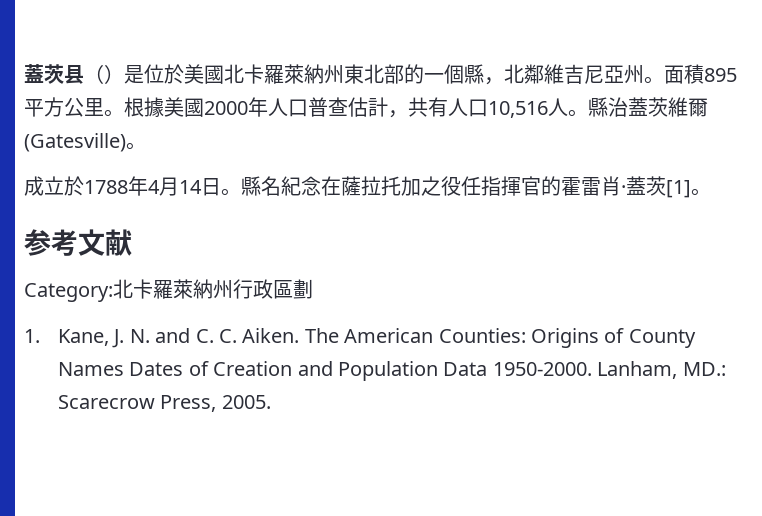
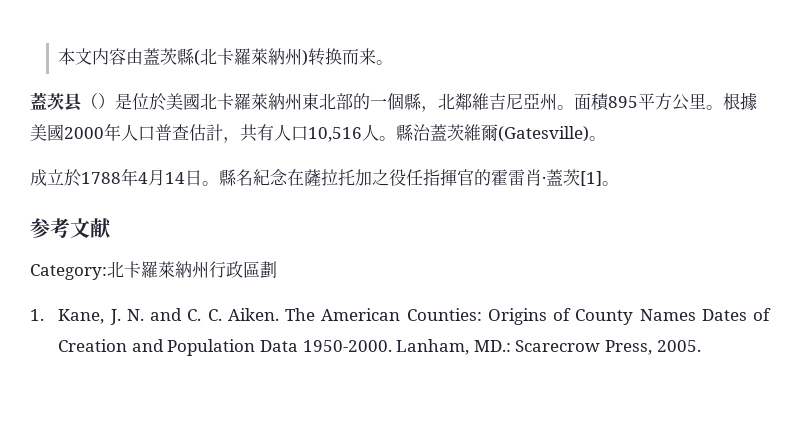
(24, 73) none -> [58,48,394,66] 本文内容由蓋茨縣(北卡羅萊納州)转换而来。 //

